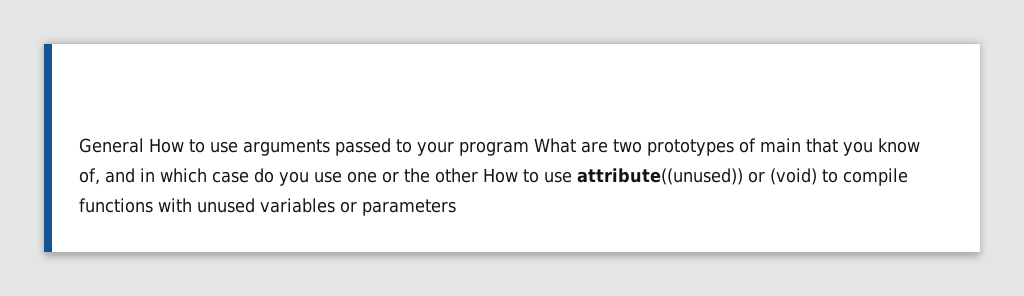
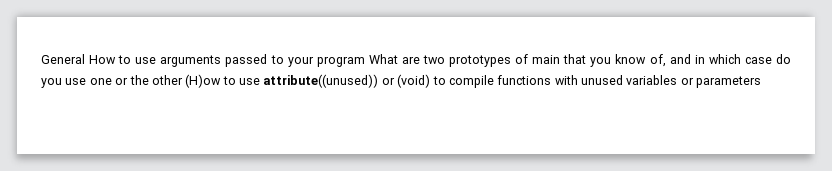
[483,168,518,183] How -> [185,74,222,88] (H)ow

